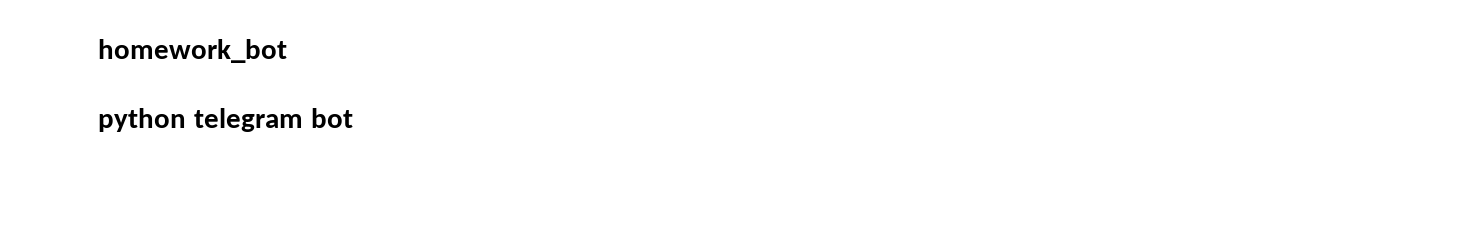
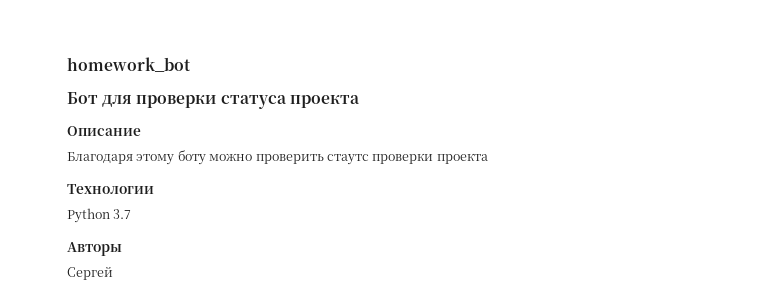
[98,108,353,132] python telegram bot -> [67,92,360,109] [67,126,141,136] [67,150,488,165] [67,184,154,194] [67,208,132,223] [67,242,122,256] [67,266,113,280] Бот для проверки статуса проекта // Описание // Благодаря этому боту можно проверить стаутс проверки проекта // Технологии // Python 3.7 // Авторы // Сергей

